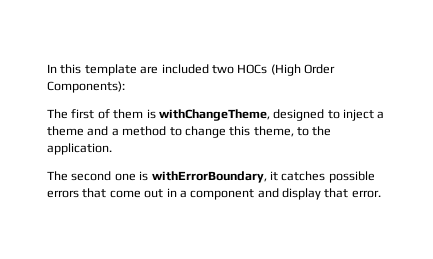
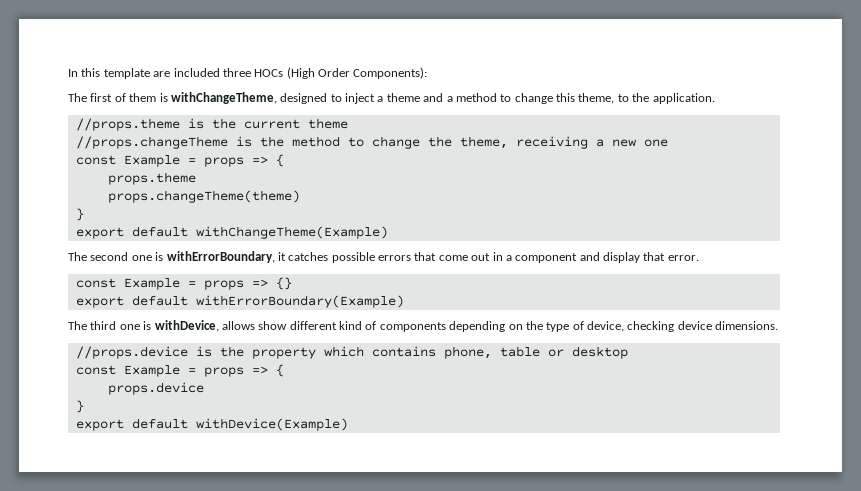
[211,65,234,74] two -> [222,68,251,77] three
(112, 149) none -> [75,118,348,131] [75,136,668,149] [75,154,284,167] [107,172,196,185] [107,190,300,203] [75,208,84,221] [75,226,388,239] // //props.theme is the current theme // //props.changeTheme is the method to change the theme, receiving a new one // const Example = props => { // props.theme // props.changeTheme(theme) // } // export default withChangeTheme(Example)
(381, 194) none -> [75,277,292,290] [75,295,404,308] [68,320,779,332] [75,346,628,359] [75,364,284,377] [107,382,204,395] [75,400,84,413] [75,418,348,431] // const Example = props => {} // export default withErrorBoundary(Example) // The third one is withDevice, allows show different kind of components depending on the type of device, checking device dimensions. // //props.device is the property which contains phone, table or desktop // const Example = props => { // props.device // } // export default withDevice(Example)

